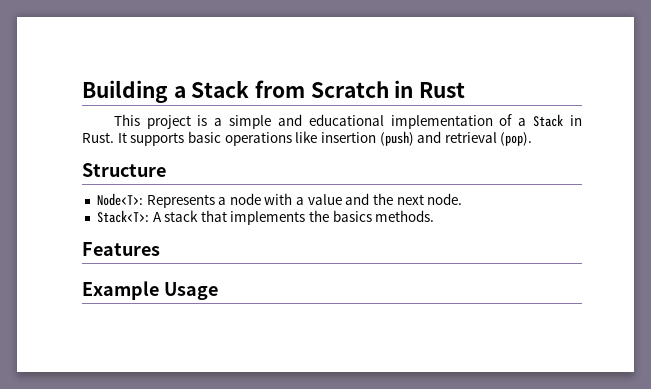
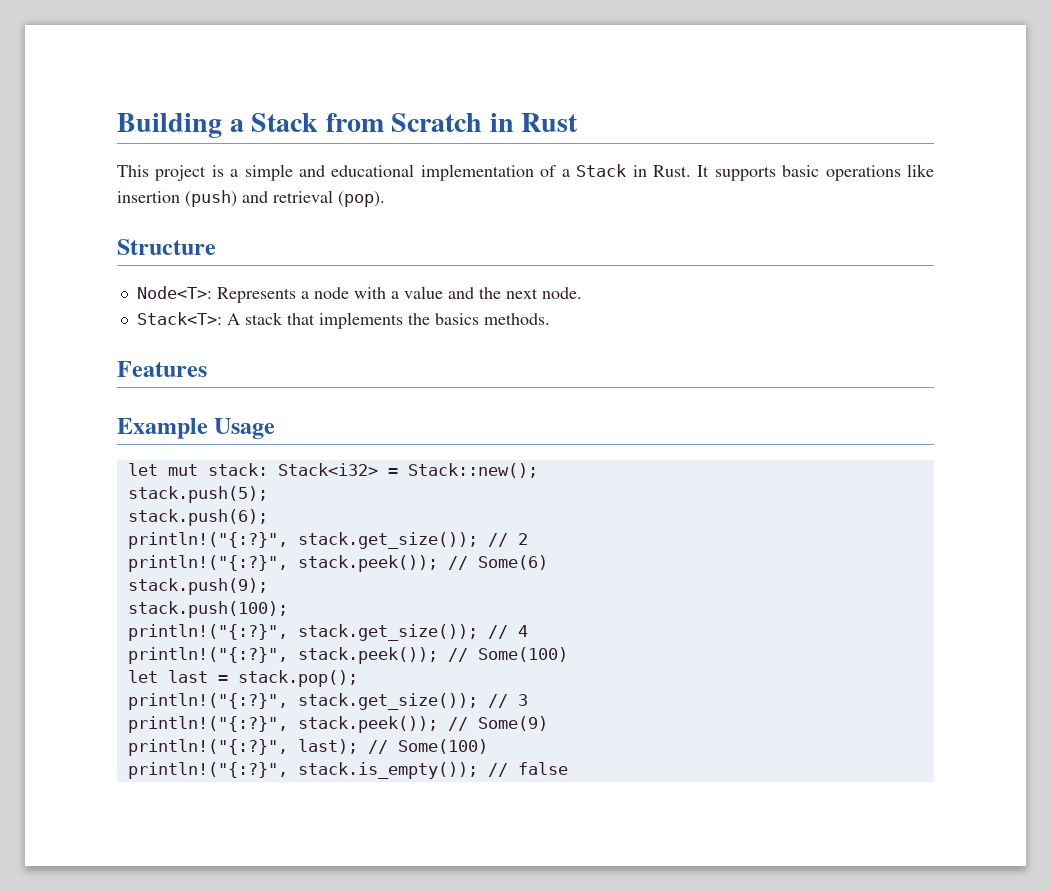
(218, 291) none -> [127,463,538,478] [127,486,268,503] [127,509,268,526] [127,532,528,549] [127,555,548,572] [127,578,268,595] [127,601,288,618] [127,624,528,641] [127,647,568,664] [127,670,358,687] [127,693,528,710] [127,716,548,733] [127,739,488,756] [127,762,568,779] // let mut stack: Stack<i32> = Stack::new(); // stack.push(5); // stack.push(6); // println!("{:?}", stack.get_size()); // 2 // println!("{:?}", stack.peek()); // Some(6) // stack.push(9); // stack.push(100); // println!("{:?}", stack.get_size()); // 4 // println!("{:?}", stack.peek()); // Some(100) // let last = stack.pop(); // println!("{:?}", stack.get_size()); // 3 // println!("{:?}", stack.peek()); // Some(9) // println!("{:?}", last); // Some(100) // println!("{:?}", stack.is_empty()); // false

